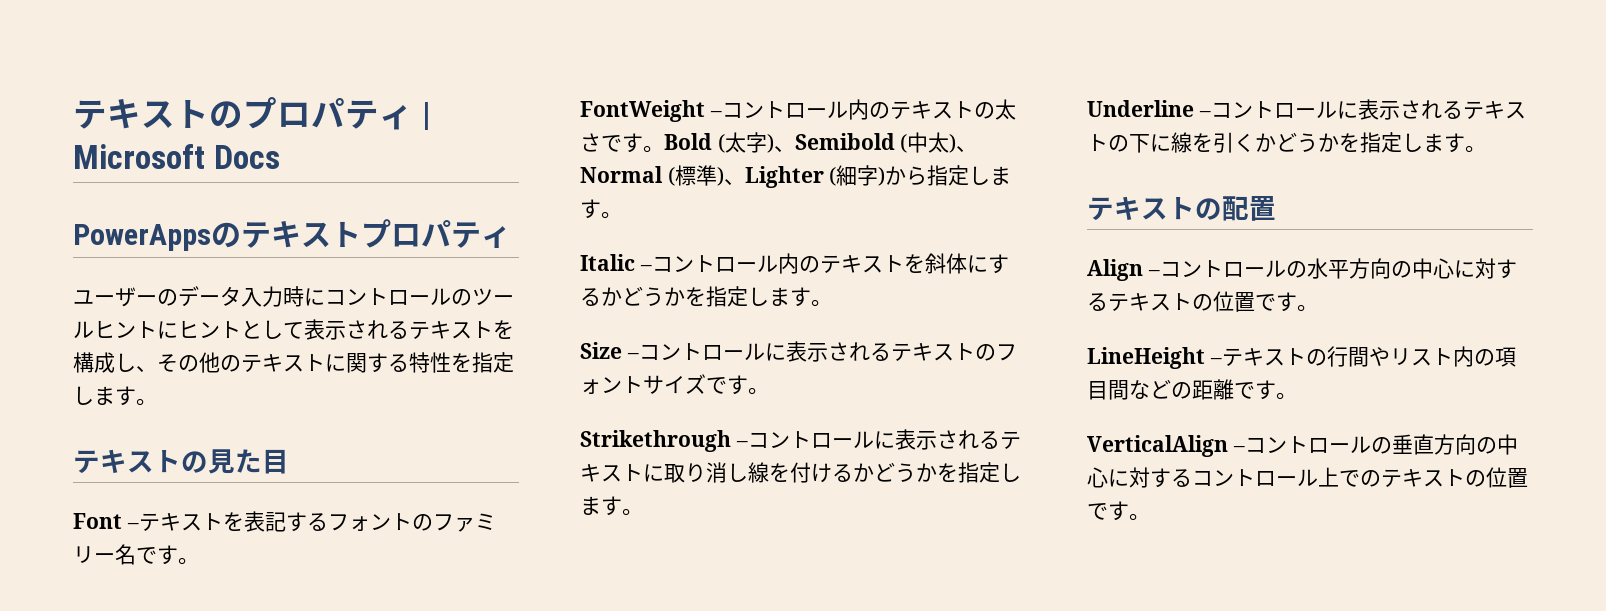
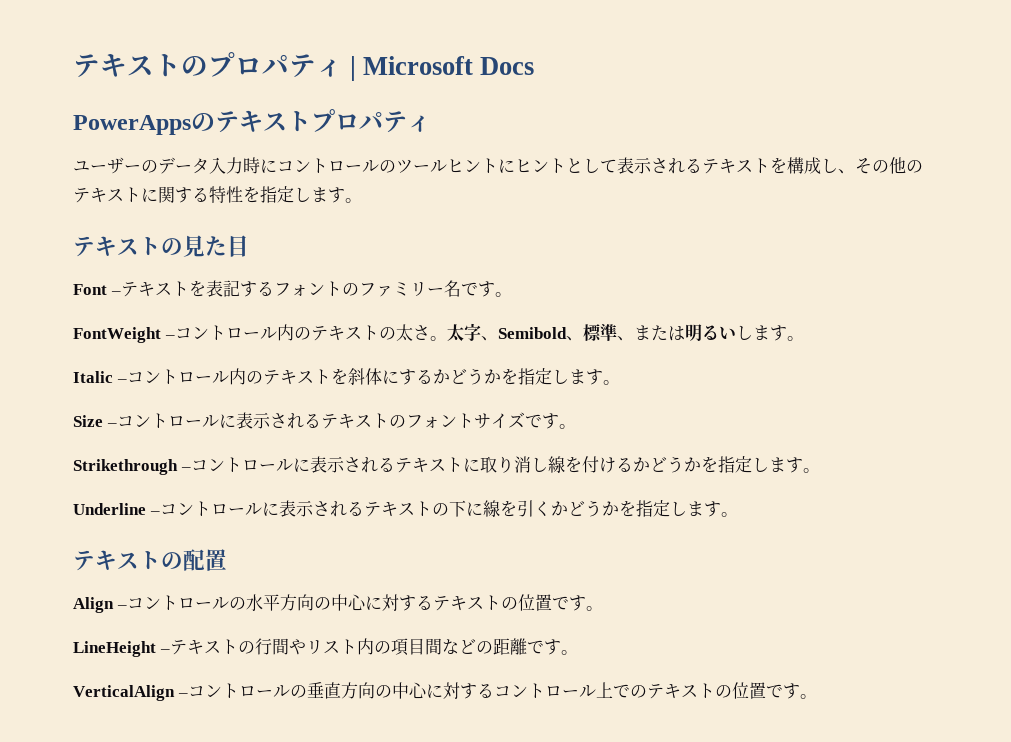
[601,132,978,153] [580,165,970,188] です。Bold (太字)、Semibold (中太)、Normal (標準)、Lighter (細字)から指定 -> [429,323,736,342] 。太字、Semibold、標準、または明るい

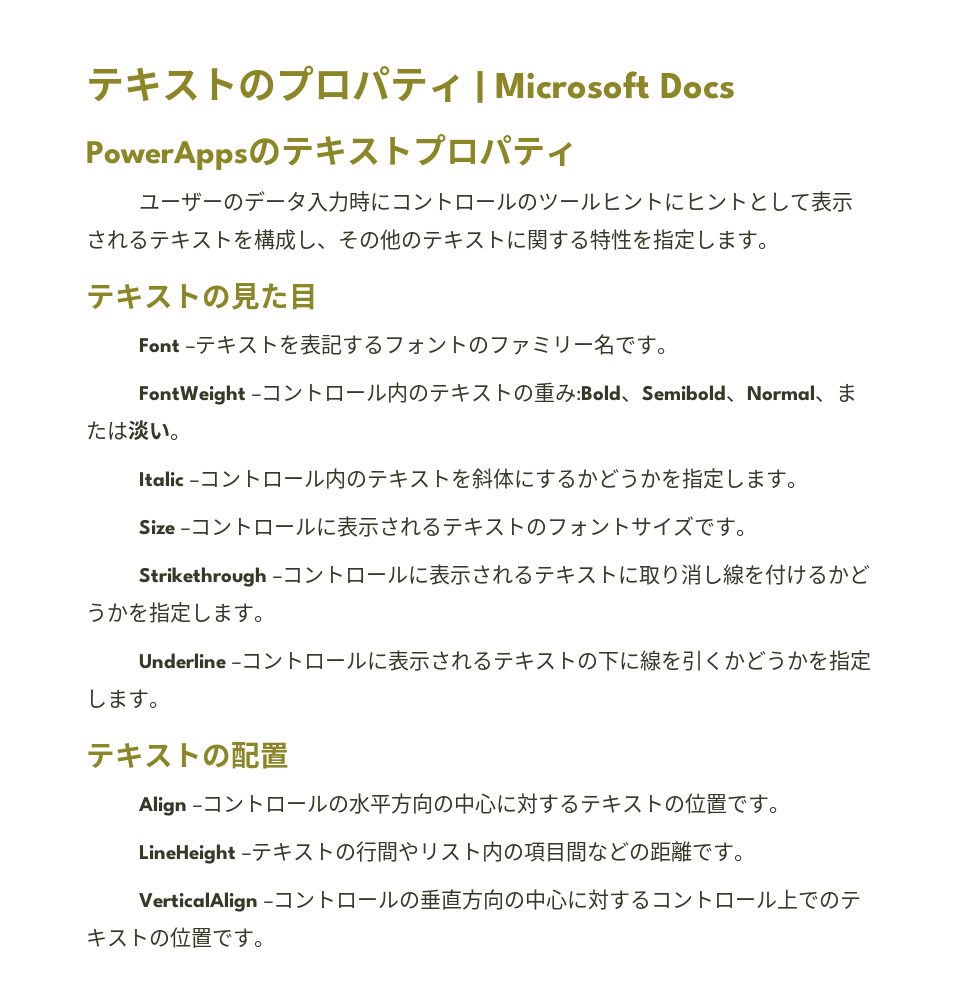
[395,323,481,342] 太さ。太字 -> [533,382,621,403] 重み:Bold
[582,324,617,341] 標準 -> [746,385,815,401] Normal
[684,324,787,341] 明るいします -> [128,420,170,440] 淡い

